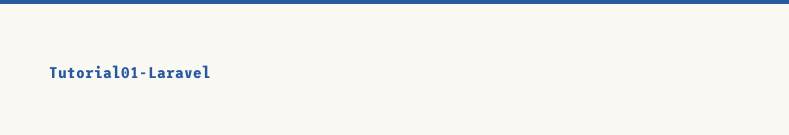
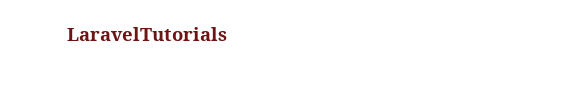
[49,65,211,79] Tutorial01-Laravel -> [67,27,227,41] LaravelTutorials

